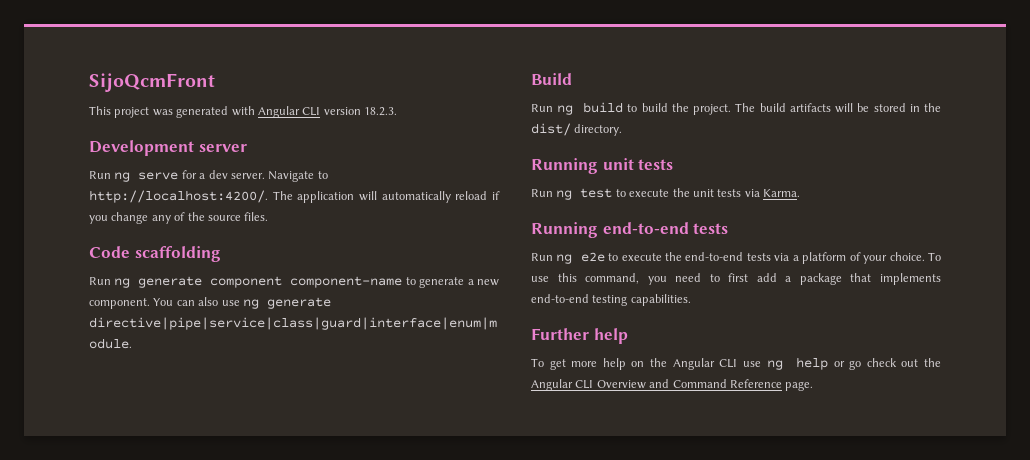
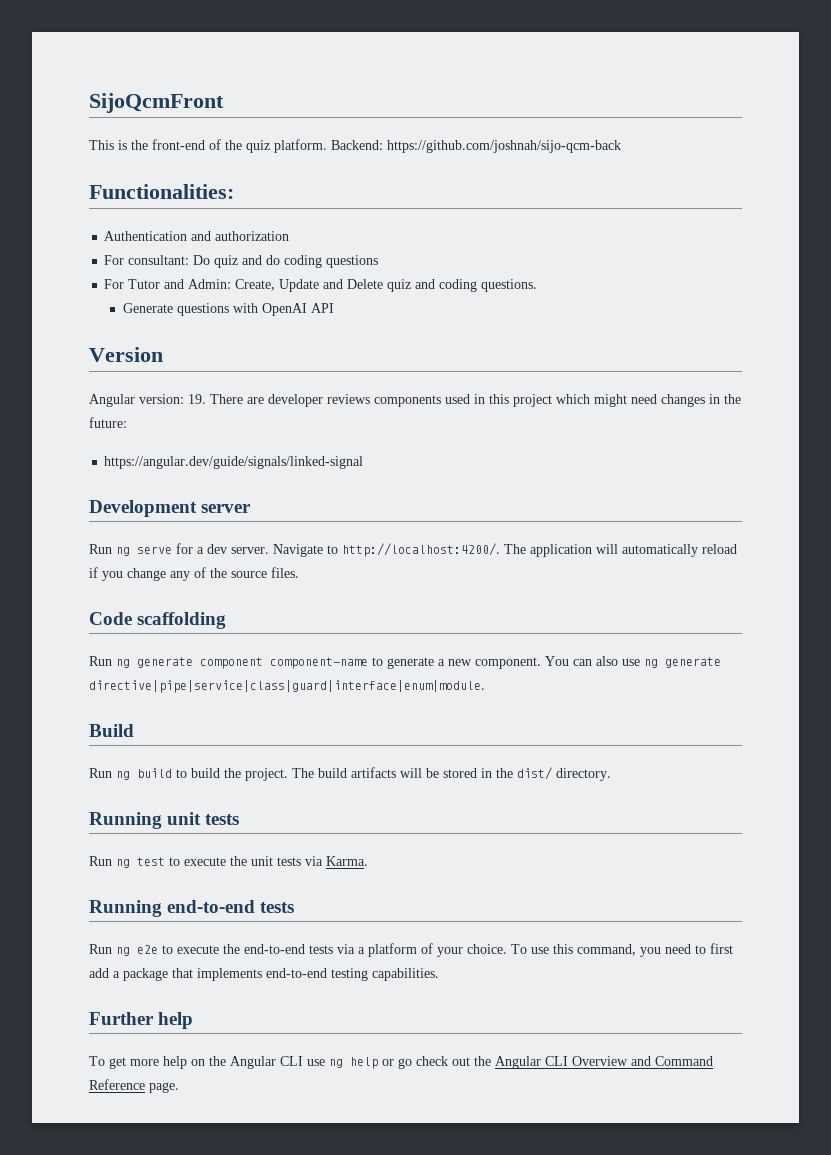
[114,106,397,118] project was generated with Angular CLI version 18.2.3. -> [118,139,621,153] [89,184,234,199] [104,231,290,241] [104,255,379,268] [104,279,538,292] [123,303,335,316] [89,347,163,362] [89,394,741,407] [89,417,127,428] [104,456,364,469] is the front-end of the quiz platform. Backend: https://github.com/joshnah/sijo-qcm-back // Functionalities: // Authentication and authorization // For consultant: Do quiz and do coding questions // For Tutor and Admin: Create, Update and Delete quiz and coding questions. // Generate questions with OpenAI API // Version // Angular version: 19. There are developer reviews components used in this project which might need changes in the future: // https://angular.dev/guide/signals/linked-signal

